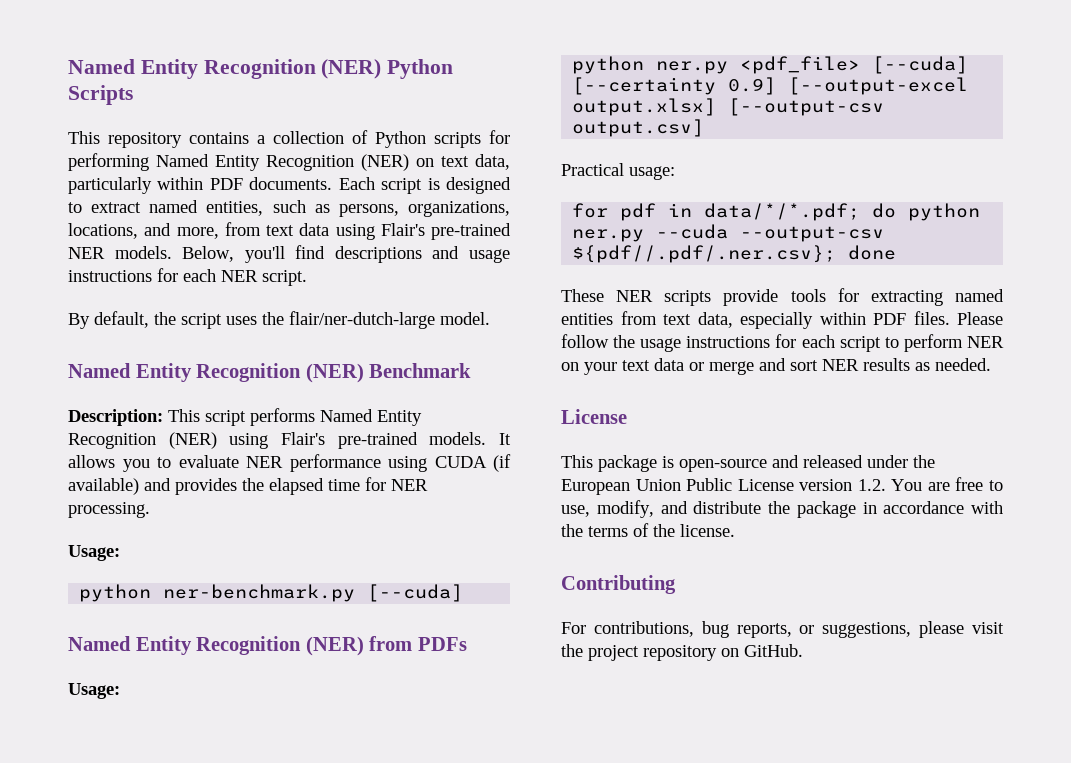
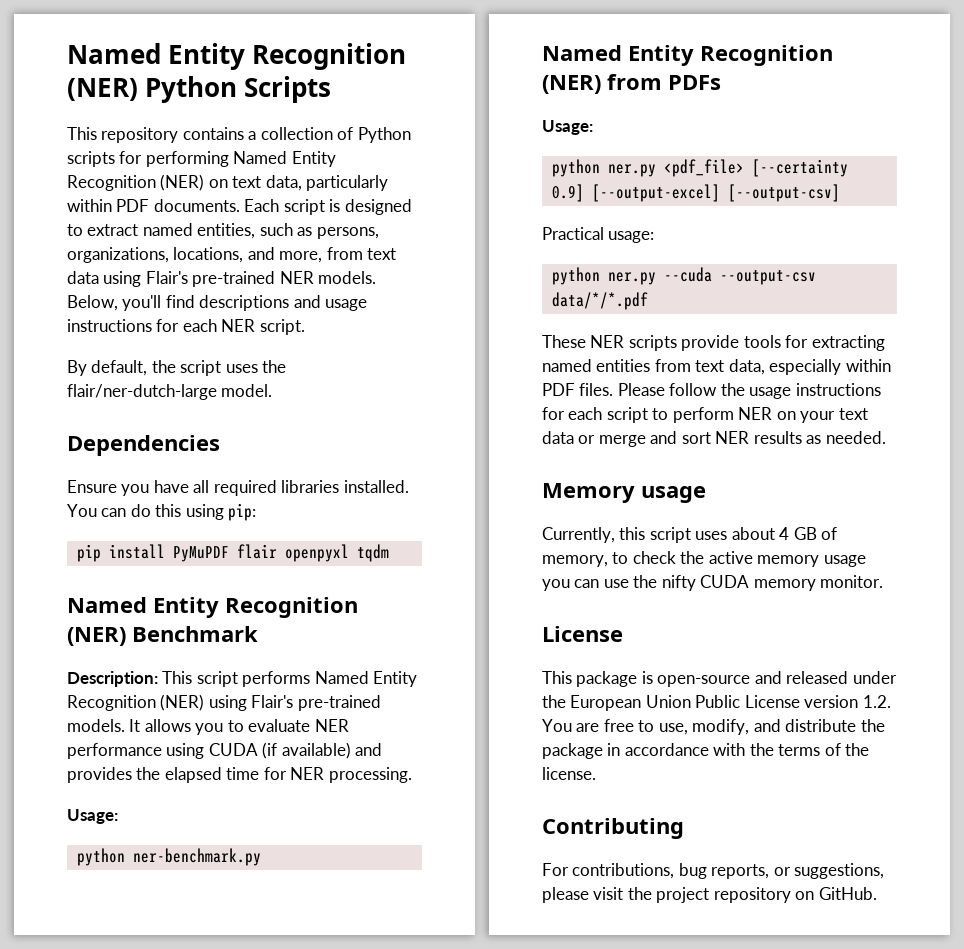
(490, 318) none -> [67,435,220,456] [67,480,409,496] [67,503,257,521] [76,544,389,562] // Dependencies // Ensure you have all required libraries installed. You can do this using pip: // pip install PyMuPDF flair openpyxl tqdm
[367,584,464,602] [--cuda] -> (261, 857) none
[872,56,969,74] [--cuda] -> (744, 168) none
[788,77,969,95] [572,98,885,116] [572,119,705,137] [561,163,675,180] [572,203,897,221] [--output-excel output.xlsx] [--output-csv output.csv] // Practical usage: // for pdf in data/*/*.pdf; do -> [591,184,840,202] [542,227,655,243] [--output-excel] [--output-csv] // Practical usage: //
[572,245,897,263] ${pdf//.pdf/.ner.csv}; done -> [551,292,648,310] data/*/*.pdf
(991, 364) none -> [542,483,706,503] [542,527,838,543] [542,551,866,567] [542,575,884,591] // Memory usage // Currently, this script uses about 4 GB of memory, to check the active memory usage you can use the nifty CUDA memory monitor.

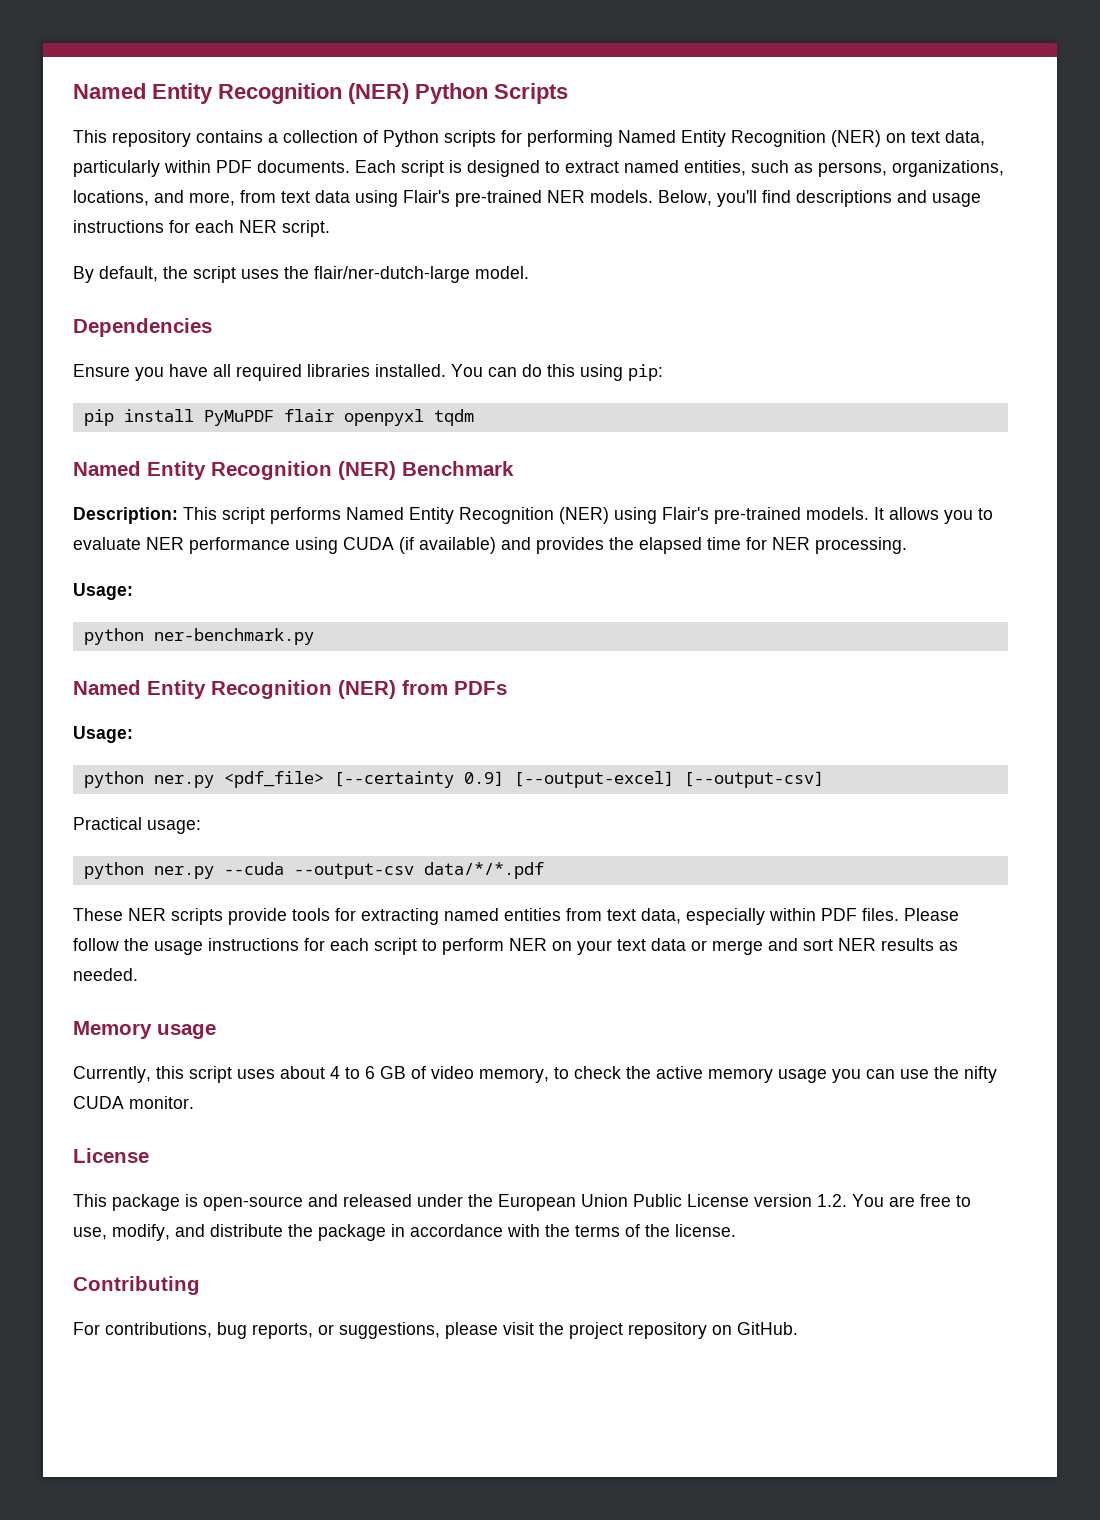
(790, 533) none -> [345,1066,375,1079] to 6
(838, 533) none -> [431,1066,474,1079] video
[753,579,816,591] memory -> (124, 1102) none

